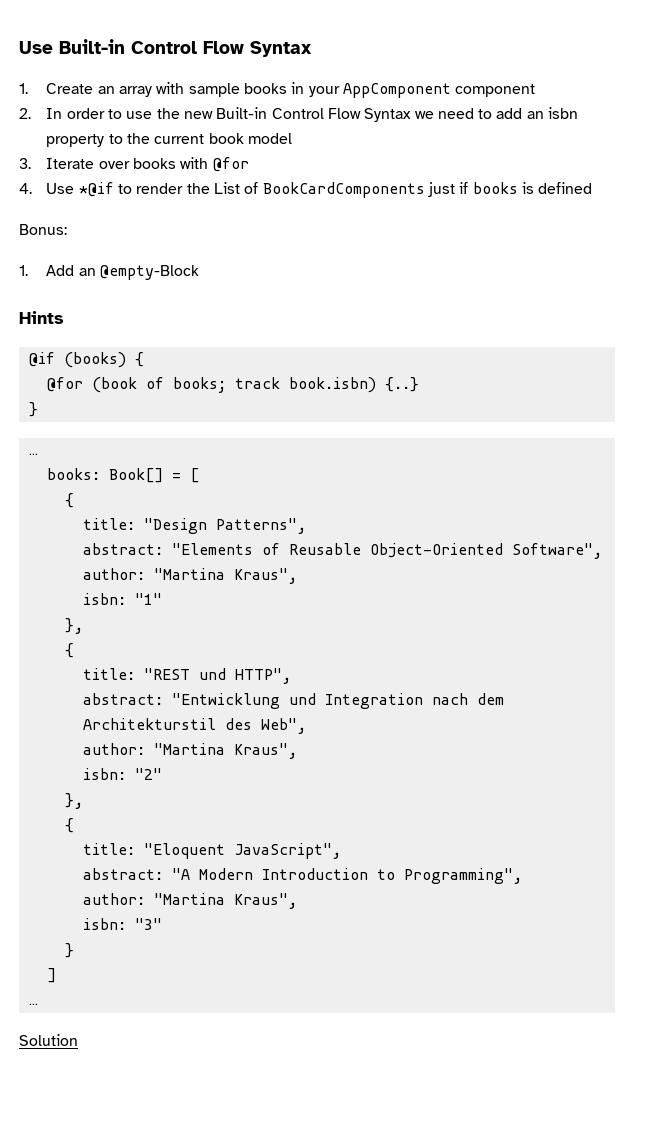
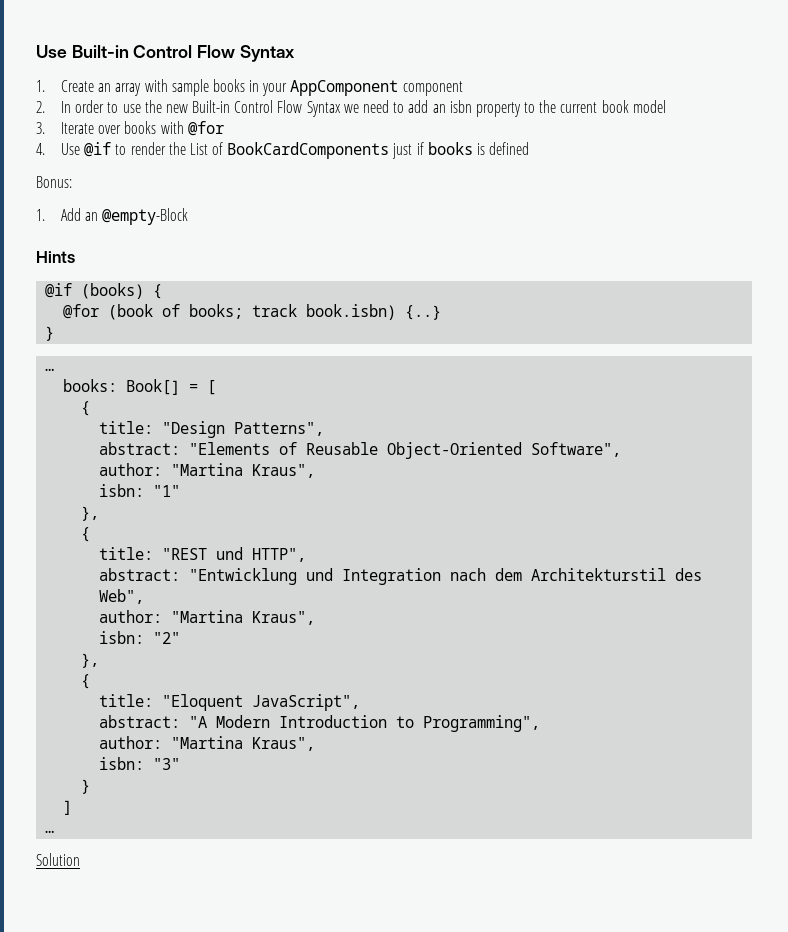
[78,182,114,197] *@if -> [84,142,112,157] @if

